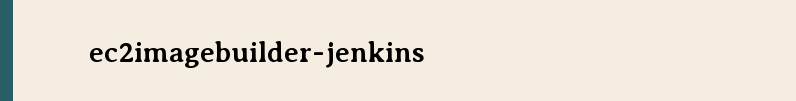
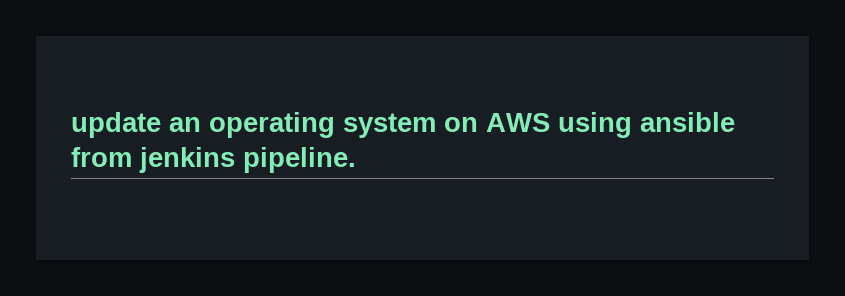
[89,41,425,68] ec2imagebuilder-jenkins -> [71,112,735,138] [71,147,356,173] update an operating system on AWS using ansible from jenkins pipeline.

